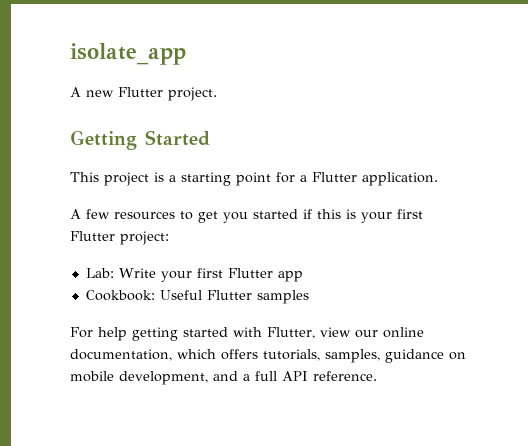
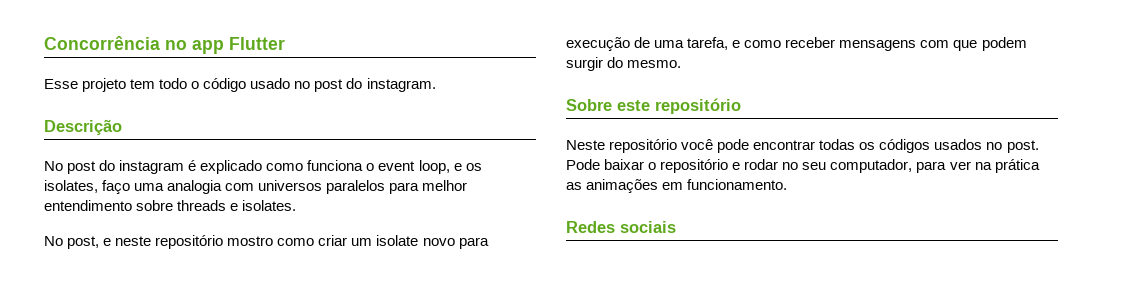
[70,43,186,65] [70,87,217,101] [70,130,210,150] [70,172,438,186] [70,209,423,223] [70,231,169,245] [85,268,303,282] [85,290,309,304] [70,327,424,341] [70,349,466,363] [70,371,377,385] isolate_app // A new Flutter project. // Getting Started // This project is a starting point for a Flutter application. // A few resources to get you started if this is your first Flutter project: // Lab: Write your first Flutter app // Cookbook: Useful Flutter samples // For help getting started with Flutter, view our online documentation, which offers tutorials, samples, guidance on mobile development, and a full API reference. -> [44,36,285,54] [44,78,436,92] [44,119,122,135] [44,160,482,174] [44,180,468,194] [44,200,297,211] [44,235,489,249] [566,37,1027,51] [566,57,682,71] [566,98,741,114] [566,139,1039,153] [566,159,1040,173] [566,179,788,193] [566,221,676,233] Concorrência no app Flutter // Esse projeto tem todo o código usado no post do instagram. // Descrição // No post do instagram é explicado como funciona o event loop, e os isolates, faço uma analogia com universos paralelos para melhor entendimento sobre threads e isolates. // No post, e neste repositório mostro como criar um isolate novo para execução de uma tarefa, e como receber mensagens com que podem surgir do mesmo. // Sobre este repositório // Neste repositório você pode encontrar todas os códigos usados no post. Pode baixar o repositório e rodar no seu computador, para ver na prática as animações em funcionamento. // Redes sociais

